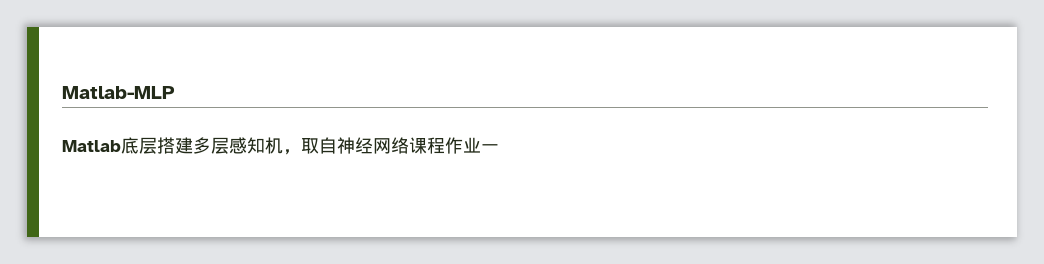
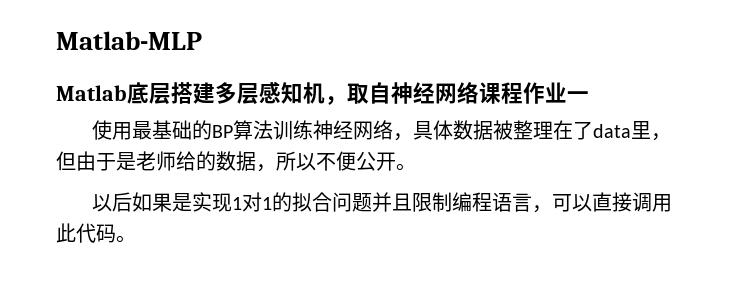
(499, 148) none -> [91,120,671,141] [56,151,416,172] [91,192,672,213] [56,223,136,243] // 使用最基础的BP算法训练神经网络，具体数据被整理在了data里，但由于是老师给的数据，所以不便公开。 // 以后如果是实现1对1的拟合问题并且限制编程语言，可以直接调用此代码。

